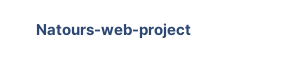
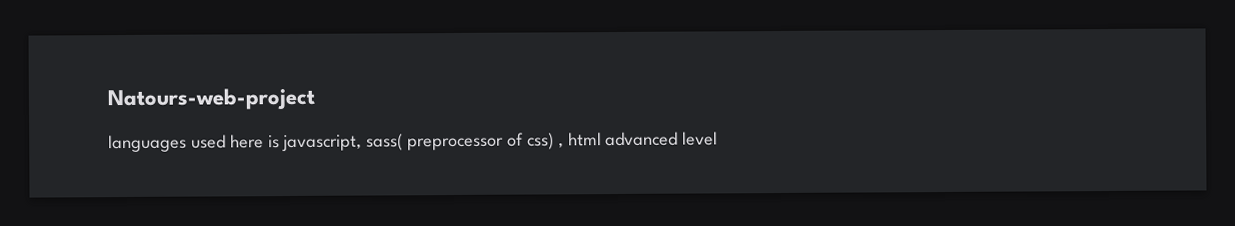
(191, 31) none -> [108,131,719,153] // languages used here is javascript, sass( preprocessor of css) , html advanced level

